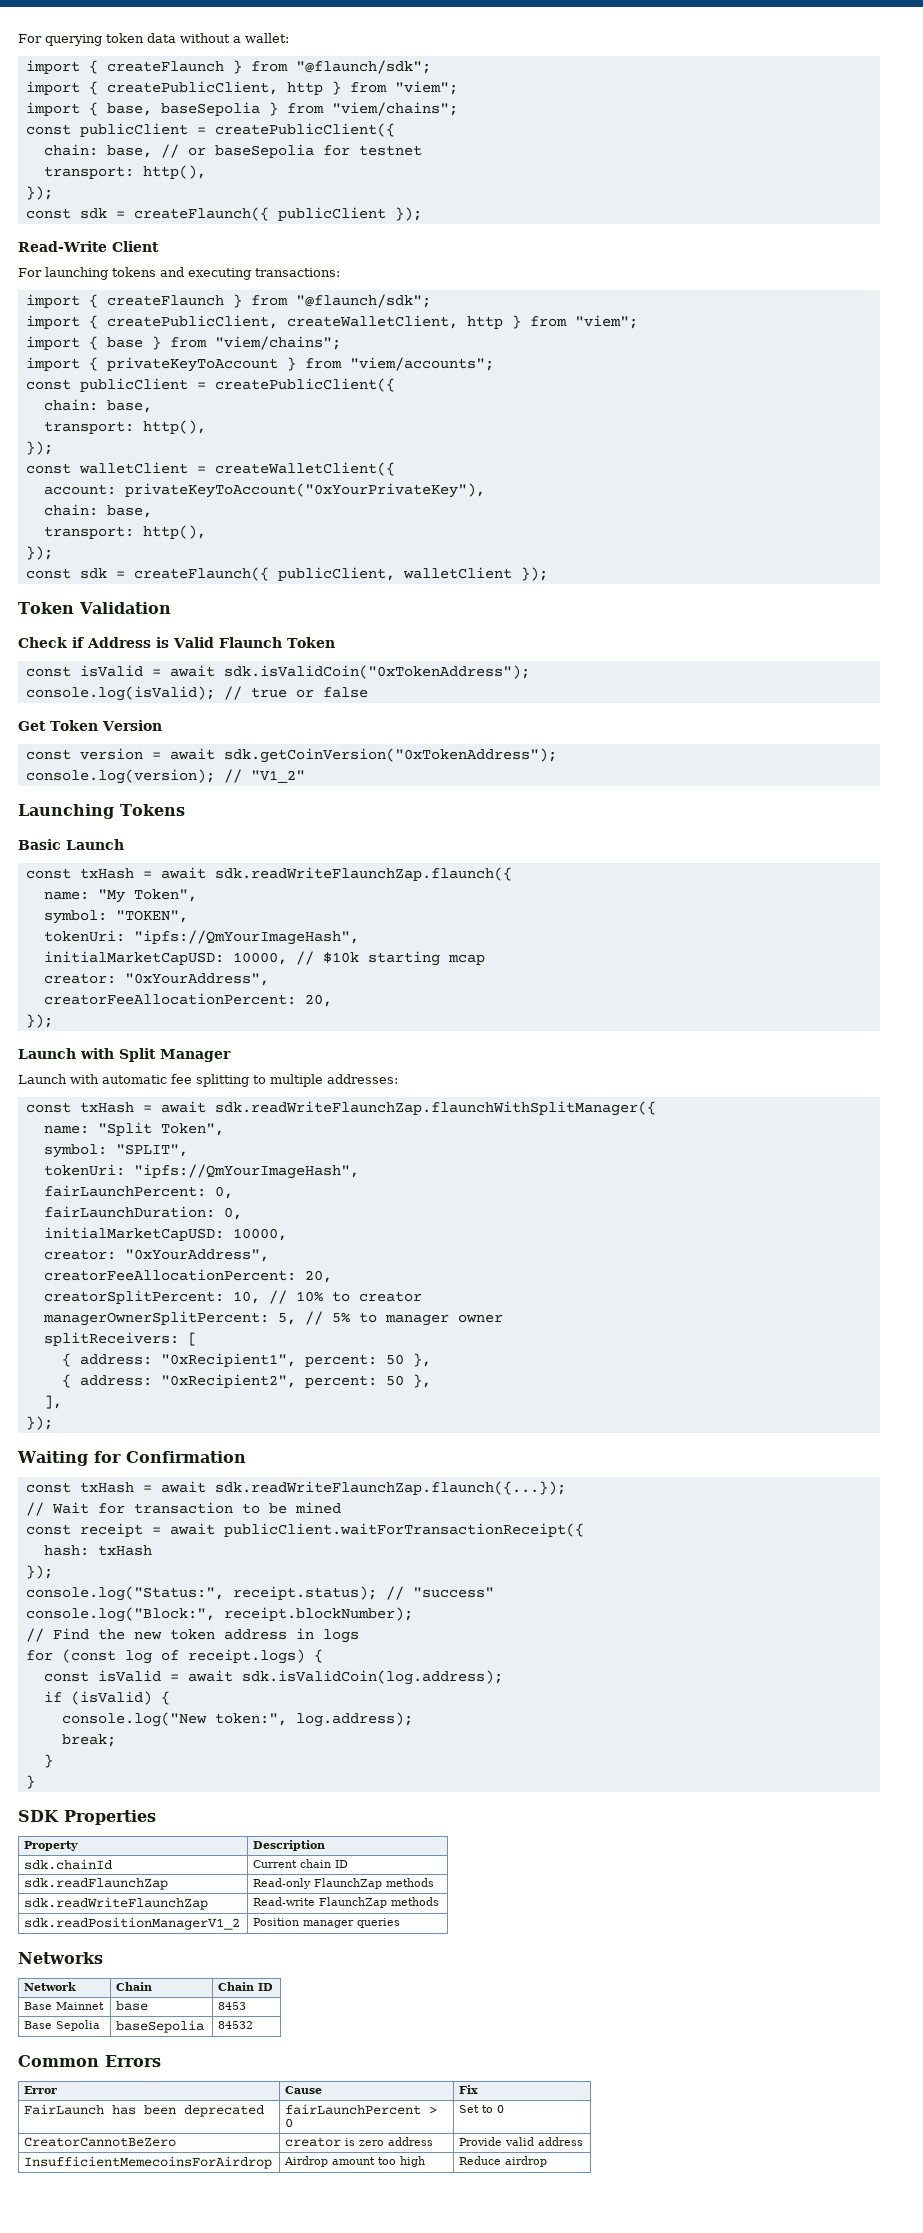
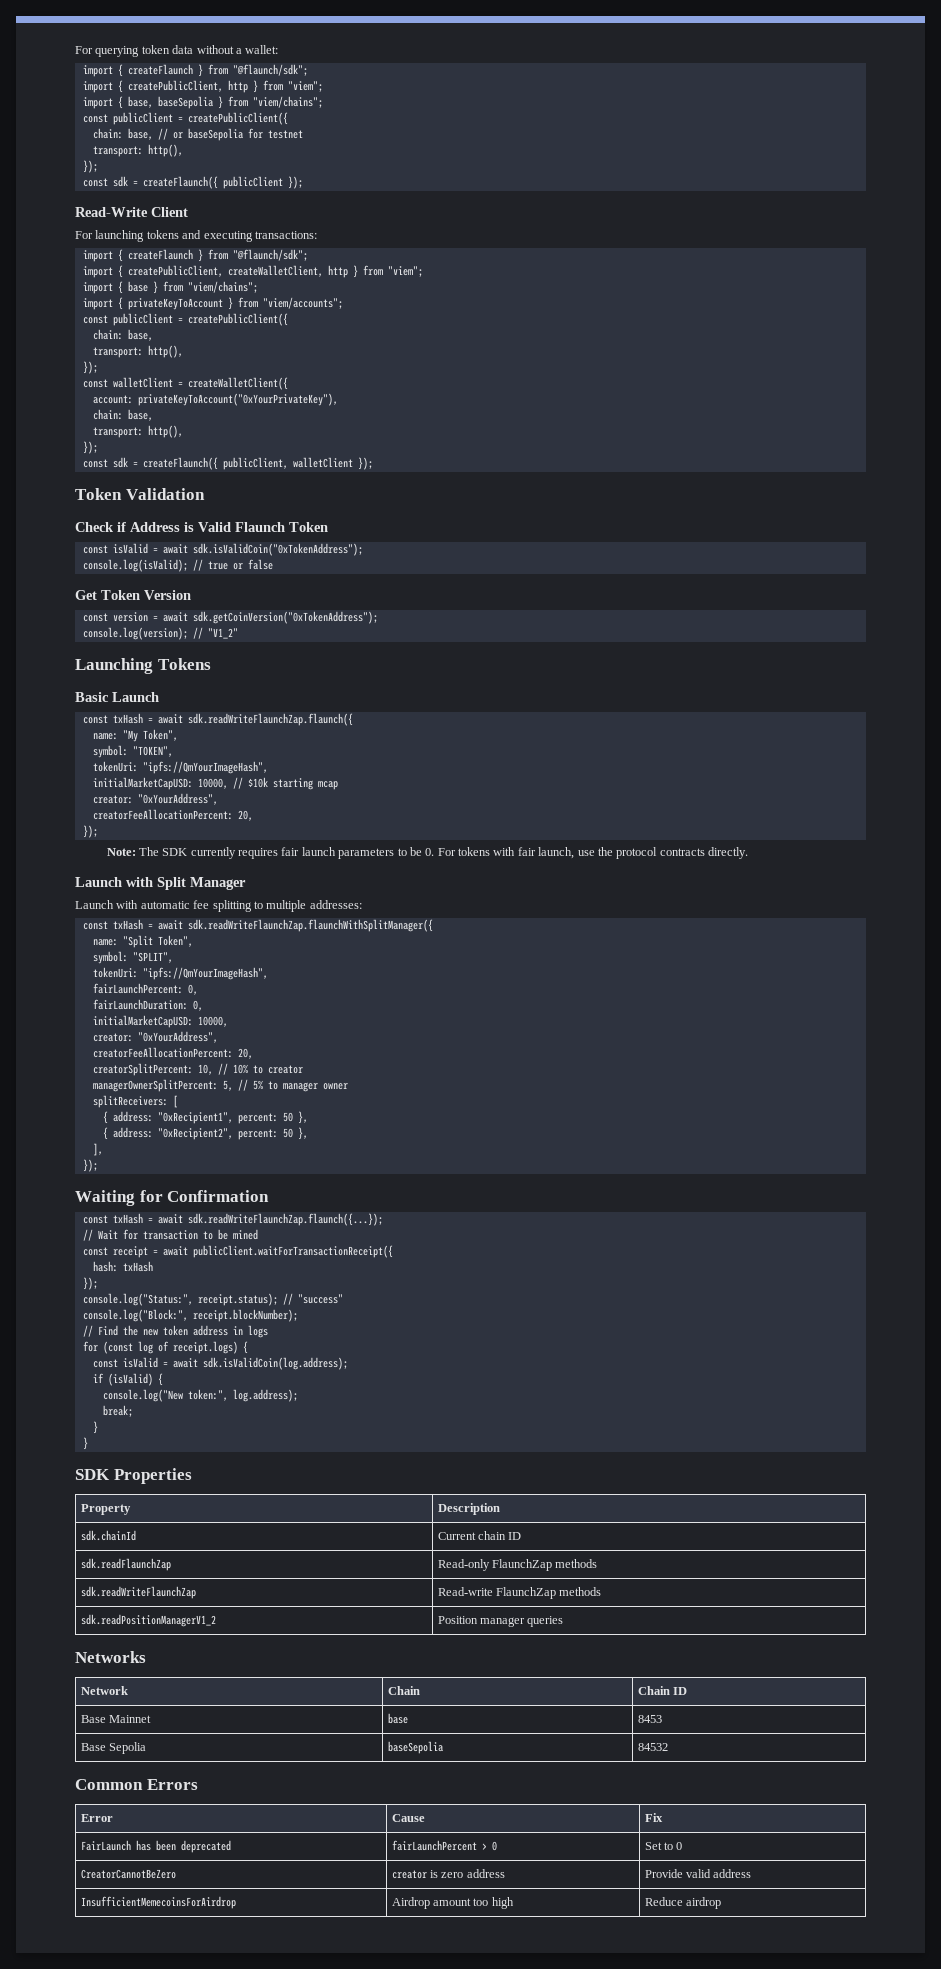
(53, 1021) none -> [106,847,749,859] // Note: The SDK currently requires fair launch parameters to be 0. For tokens with fair launch, use the protocol contracts directly.

